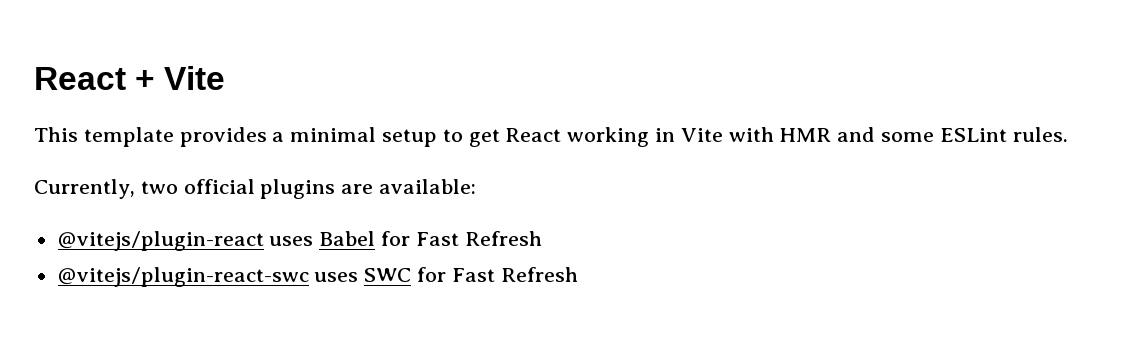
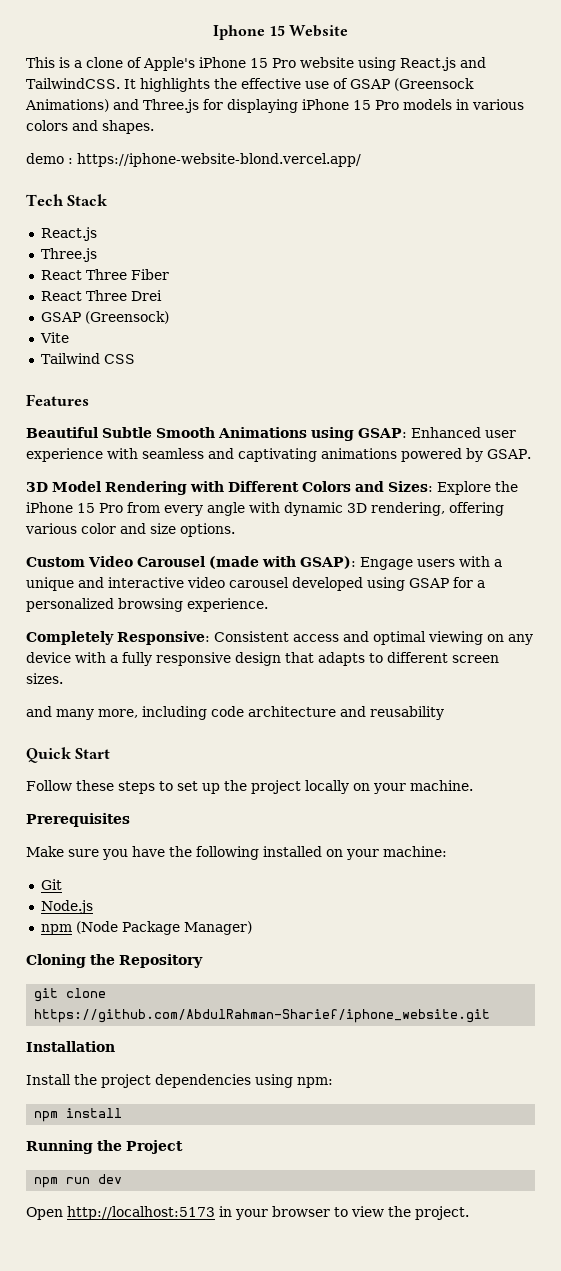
[34,66,226,90] [34,127,1068,147] [34,179,477,199] [57,231,542,251] [57,267,578,287] React + Vite // This template provides a minimal setup to get React working in Vite with HMR and some ESLint rules. // Currently, two official plugins are available: // @vitejs/plugin-react uses Babel for Fast Refresh // @vitejs/plugin-react-swc uses SWC for Fast Refresh -> [212,25,349,40] [26,57,486,71] [26,78,474,92] [25,99,524,113] [26,120,154,134] [26,153,361,167] [26,194,108,206] [40,227,97,241] [40,248,97,262] [40,269,169,280] [40,290,162,301] [40,311,169,324] [39,332,69,343] [40,353,135,364] [26,394,89,406] [26,427,516,441] [26,448,531,462] [26,481,518,495] [26,502,504,516] [25,523,235,537] [26,556,502,570] [26,577,485,591] [26,598,268,612] [26,631,533,645] [26,652,499,666] [26,673,63,684] [26,706,444,720] [26,747,111,763] [26,780,473,794] [26,813,130,827] [26,846,447,860] [40,879,62,890] [40,900,93,914] [40,921,252,935] [26,954,203,968] [34,988,107,1002] [34,1009,491,1023] [26,1041,115,1052] [26,1074,333,1088] [34,1108,123,1122] [26,1140,183,1154] [34,1174,123,1188] [26,1206,469,1220] Iphone 15 Website // This is a clone of Apple's iPhone 15 Pro website using React.js and TailwindCSS. It highlights the effective use of GSAP (Greensock Animations) and Three.js for displaying iPhone 15 Pro models in various colors and shapes. // demo : https://iphone-website-blond.vercel.app/ // Tech Stack // React.js // Three.js // React Three Fiber // React Three Drei // GSAP (Greensock) // Vite // Tailwind CSS // Features // Beautiful Subtle Smooth Animations using GSAP: Enhanced user experience with seamless and captivating animations powered by GSAP. // 3D Model Rendering with Different Colors and Sizes: Explore the iPhone 15 Pro from every angle with dynamic 3D rendering, offering various color and size options. // Custom Video Carousel (made with GSAP): Engage users with a unique and interactive video carousel developed using GSAP for a personalized browsing experience. // Completely Responsive: Consistent access and optimal viewing on any device with a fully responsive design that adapts to different screen sizes. // and many more, including code architecture and reusability // Quick Start // Follow these steps to set up the project locally on your machine. // Prerequisites // Make sure you have the following installed on your machine: // Git // Node.js // npm (Node Package Manager) // Cloning the Repository // git clone https://github.com/AbdulRahman-Sharief/iphone_website.git // Installation // Install the project dependencies using npm: // npm install // Running the Project // npm run dev // Open http://localhost:5173 in your browser to view the project.

